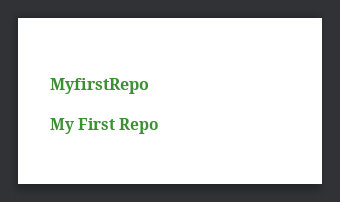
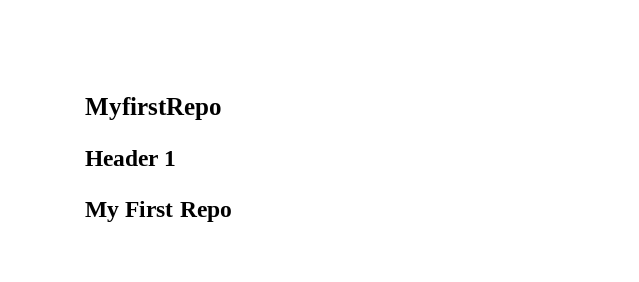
(149, 86) none -> [85,150,177,166] // Header 1

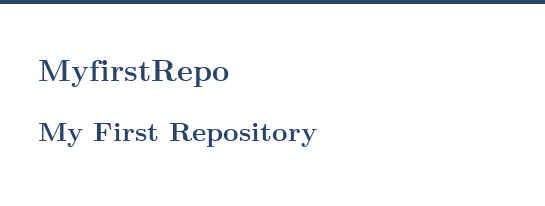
[85,150,177,166] // Header 1 -> (229, 73) none
[179,202,232,222] Repo -> [169,123,317,147] Repository

